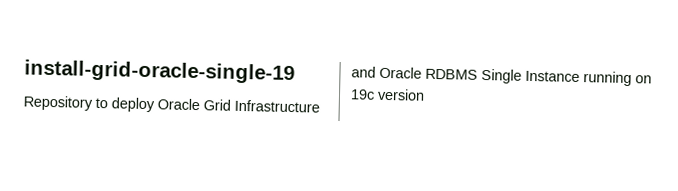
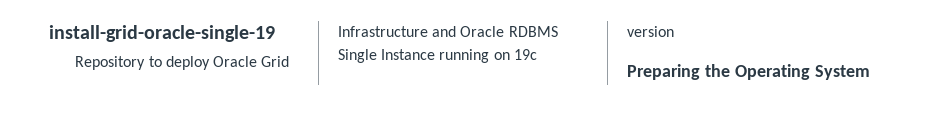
(425, 94) none -> [627,64,870,80] // Preparing the Operating System

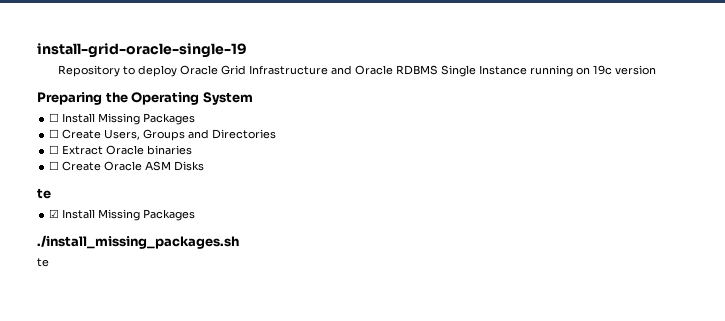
(870, 72) none -> [49,113,196,125] [49,129,277,141] [49,145,193,155] [49,161,205,171] [37,188,51,199] [49,209,196,221] [37,235,239,249] [37,258,49,267] // ☐ Install Missing Packages // ☐ Create Users, Groups and Directories // ☐ Extract Oracle binaries // ☐ Create Oracle ASM Disks // te // ☑ Install Missing Packages // ./install_missing_packages.sh // te

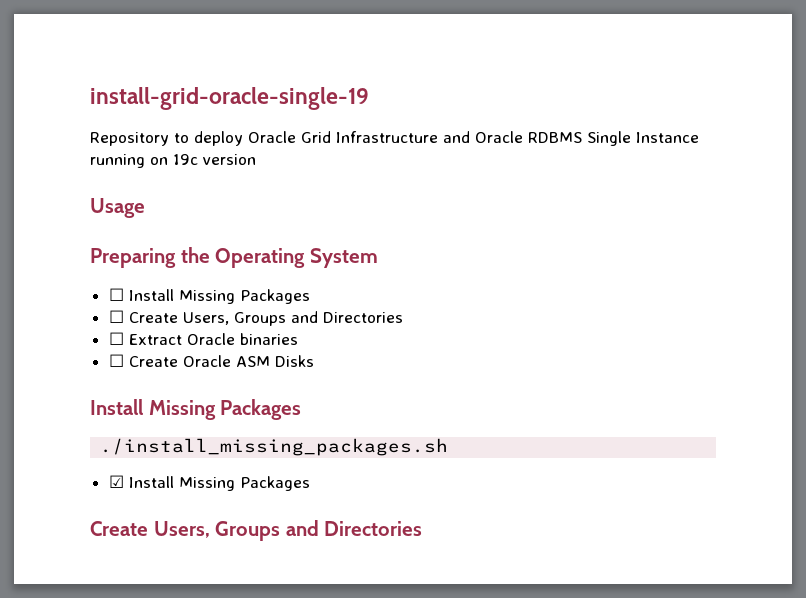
(657, 70) none -> [90,198,145,218] // Usage
[37,188,51,199] te -> [90,399,302,420] [100,438,449,456] Install Missing Packages // ./install_missing_packages.sh
[37,235,239,249] [37,258,49,267] ./install_missing_packages.sh // te -> [90,520,423,541] Create Users, Groups and Directories

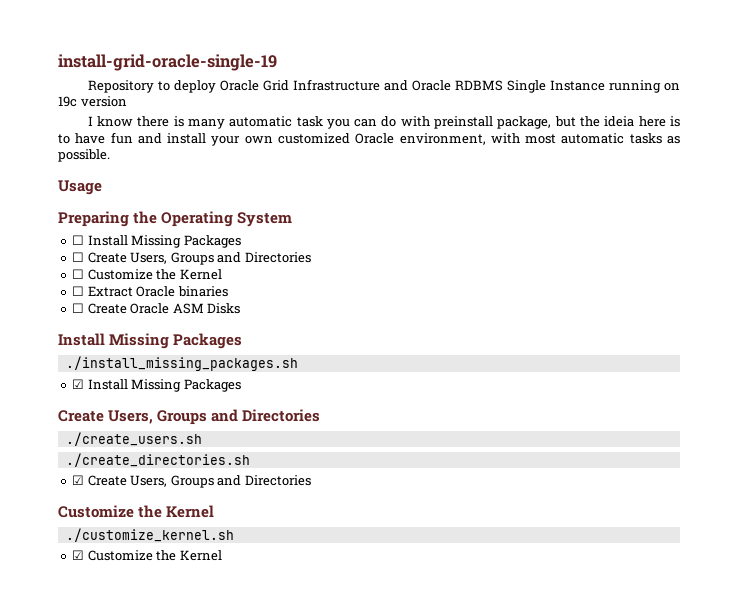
(256, 159) none -> [87,116,681,129] [58,132,680,146] [58,149,110,162] // I know there is many automatic task you can do with preinstall package, but the ideia here is to have fun and install your own customized Oracle environment, with most automatic tasks as possible.
(403, 317) none -> [72,269,222,280] // ☐ Customize the Kernel
(423, 528) none -> [65,432,202,446] [65,453,250,467] [72,475,311,488] [58,505,215,518] [65,528,234,542] [72,550,222,561] // ./create_users.sh // ./create_directories.sh // ☑ Create Users, Groups and Directories // Customize the Kernel // ./customize_kernel.sh // ☑ Customize the Kernel

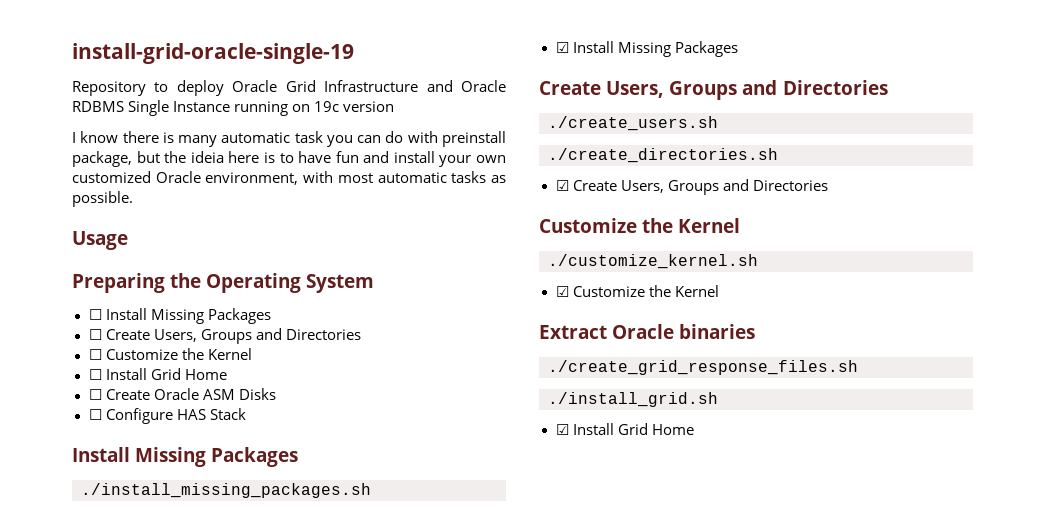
[87,286,228,297] Extract Oracle binaries -> [105,368,227,380] Install Grid Home
(241, 308) none -> [88,408,246,424] // ☐ Configure HAS Stack
(222, 555) none -> [539,324,756,339] [548,360,858,375] [548,392,718,407] [555,423,694,435] // Extract Oracle binaries // ./create_grid_response_files.sh // ./install_grid.sh // ☑ Install Grid Home

